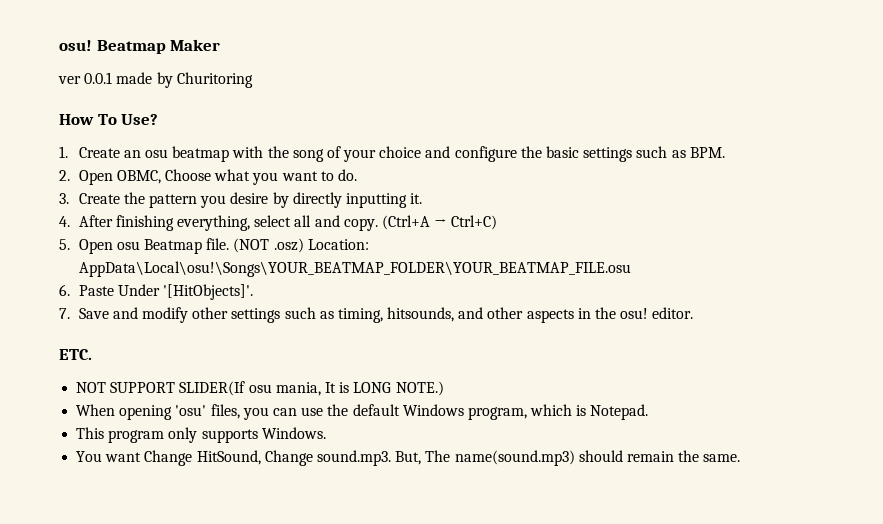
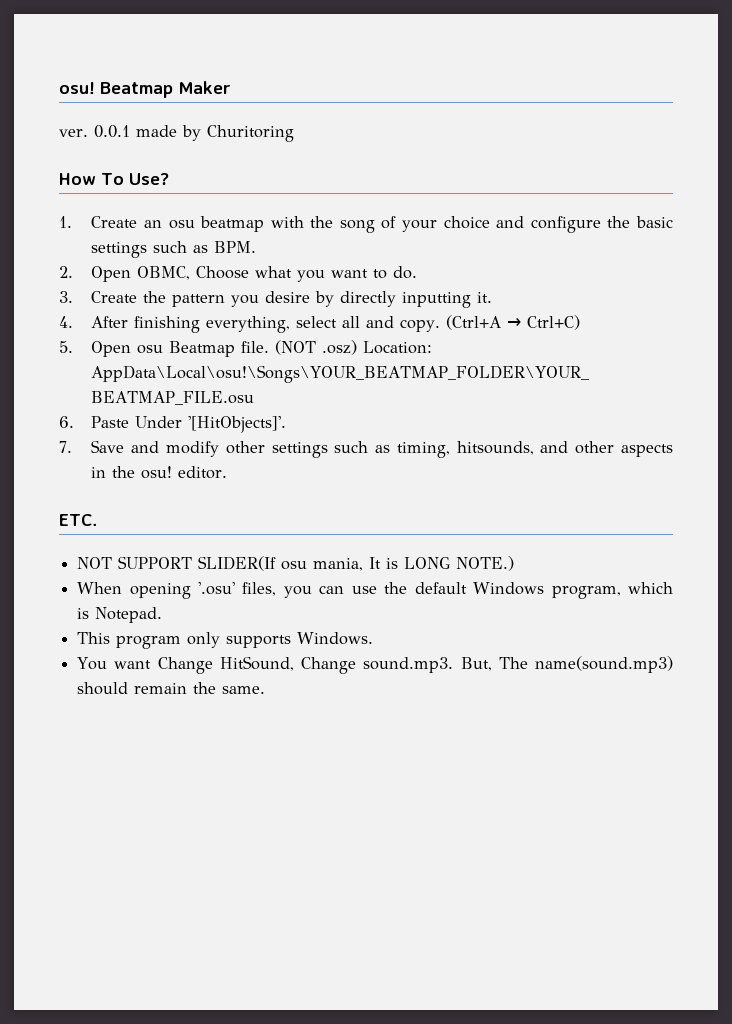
[58,76,81,84] ver -> [59,129,88,137] ver.
[175,405,207,416] 'osu' -> [198,582,236,595] '.osu'

